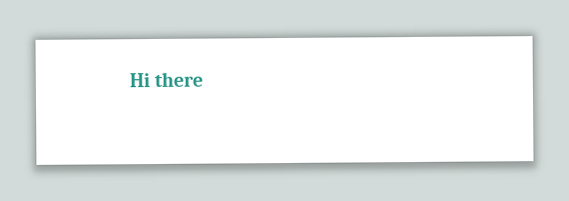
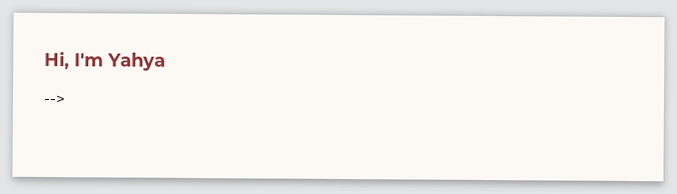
[129,71,204,88] Hi there -> [44,50,166,71] [43,94,66,105] Hi, I'm Yahya // -->

